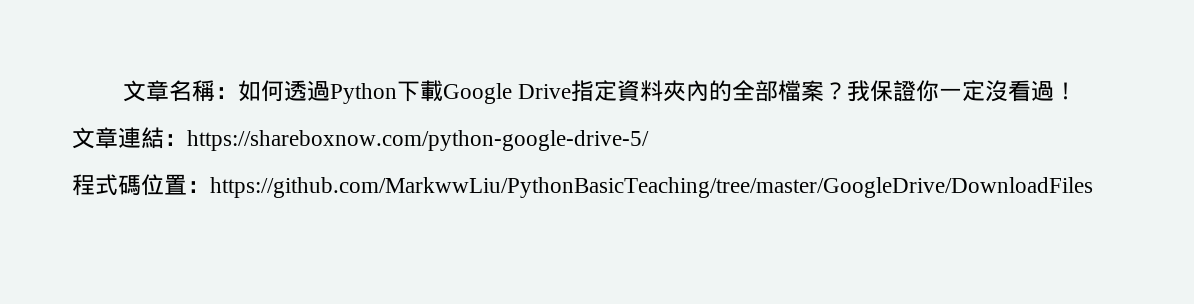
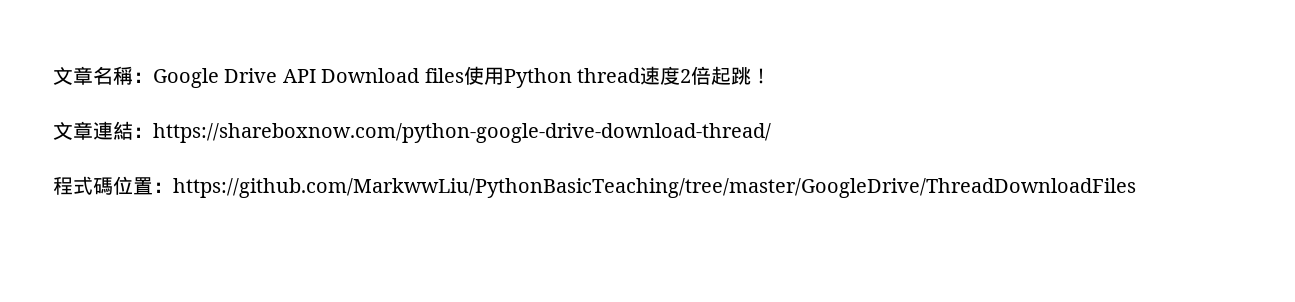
[238,80,1055,104] 如何透過Python下載Google Drive指定資料夾內的全部檔案？我保證你一定沒看過 -> [153,66,751,88] Google Drive API Download files使用Python thread速度2倍起跳
[187,130,649,151] https://shareboxnow.com/python-google-drive-5/ -> [153,123,771,143] https://shareboxnow.com/python-google-drive-download-thread/
[210,177,1093,198] https://github.com/MarkwwLiu/PythonBasicTeaching/tree/master/GoogleDrive/DownloadFiles -> [173,178,1136,198] https://github.com/MarkwwLiu/PythonBasicTeaching/tree/master/GoogleDrive/ThreadDownloadFiles

